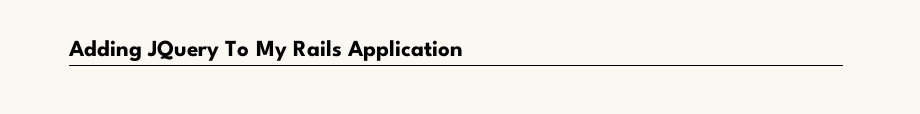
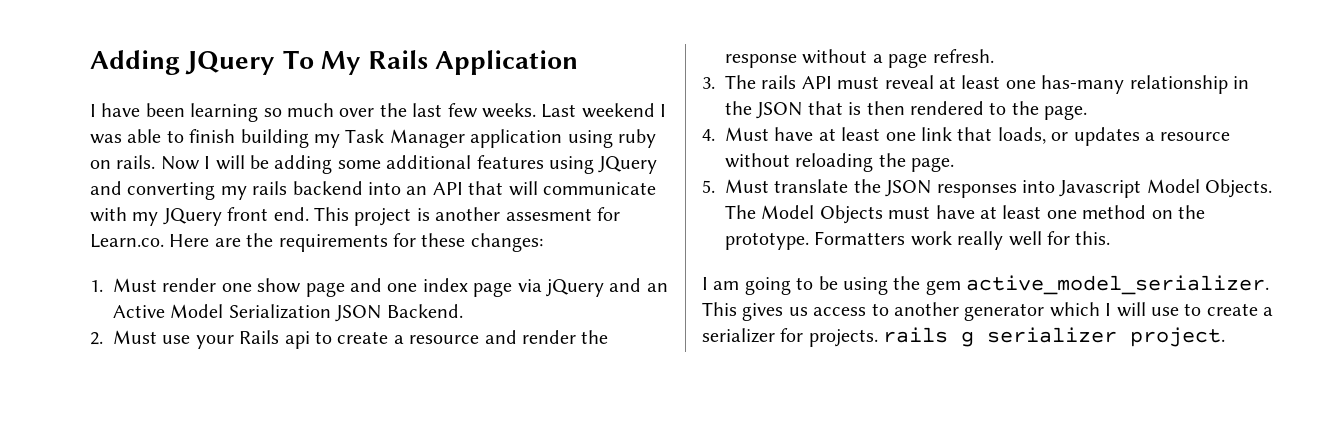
(464, 50) none -> [90,103,667,122] [90,129,656,148] [90,155,658,174] [90,181,656,200] [90,207,620,226] [90,233,543,252] [90,278,668,297] [113,304,463,322] [90,330,609,349] [725,49,994,68] [702,75,1249,94] [725,101,1088,120] [702,127,1231,146] [725,153,955,172] [702,179,1273,198] [725,205,1205,224] [725,231,1111,250] [702,275,1270,295] [702,302,1274,321] [702,327,1226,347] // I have been learning so much over the last few weeks. Last weekend I was able to finish building my Task Manager application using ruby on rails. Now I will be adding some additional features using JQuery and converting my rails backend into an API that will communicate with my JQuery front end. This project is another assesment for Learn.co. Here are the requirements for these changes: // 1. Must render one show page and one index page via jQuery and an Active Model Serialization JSON Backend. // 2. Must use your Rails api to create a resource and render the response without a page refresh. // 3. The rails API must reveal at least one has-many relationship in the JSON that is then rendered to the page. // 4. Must have at least one link that loads, or updates a resource without reloading the page. // 5. Must translate the JSON responses into Javascript Model Objects. The Model Objects must have at least one method on the prototype. Formatters work really well for this. // I am going to be using the gem active_model_serializer. This gives us access to another generator which I will use to create a serializer for projects. rails g serializer project.

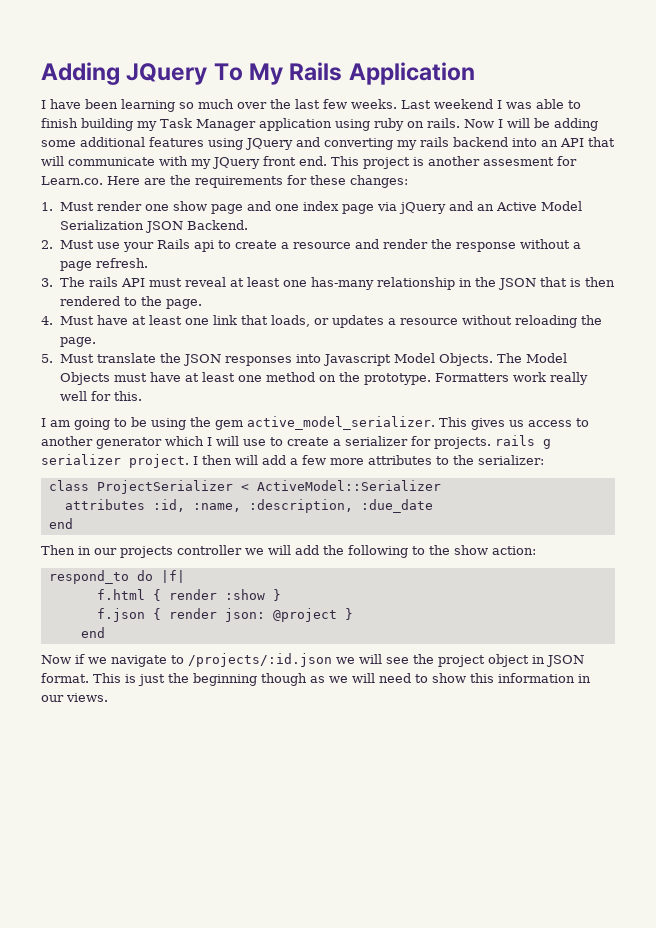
(1226, 337) none -> [193,455,544,465] [48,480,441,494] [64,499,433,513] [48,518,73,529] [41,545,536,558] [48,570,185,584] [96,589,281,601] [96,608,353,622] [80,627,105,638] [41,653,584,667] [41,673,591,686] [41,693,108,702] I then will add a few more attributes to the serializer: // class ProjectSerializer < ActiveModel::Serializer // attributes :id, :name, :description, :due_date // end // Then in our projects controller we will add the following to the show action: // respond_to do |f| // f.html { render :show } // f.json { render json: @project } // end // Now if we navigate to /projects/:id.json we will see the project object in JSON format. This is just the beginning though as we will need to show this information in our views.

